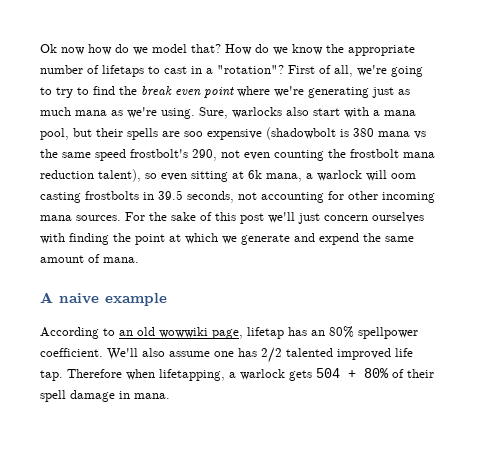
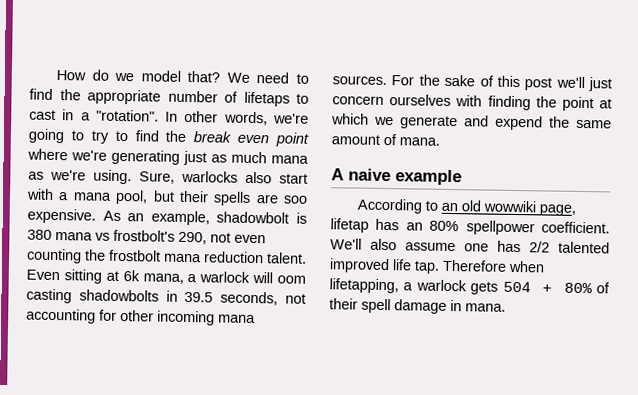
[40,44,112,55] Ok now how -> [56,70,87,81] How
[225,44,323,55] How do we know -> [226,72,310,84] [29,88,53,100] We need to find
[217,65,353,77] "rotation"? First of all, -> [95,109,268,126] "rotation". In other words,
[207,127,336,140] expensive (shadowbolt -> [27,208,290,226] expensive. As an example, shadowbolt
[40,149,126,161] the same speed -> (110, 236) none
[98,169,187,182] talent), so even -> [266,252,307,264] [26,269,60,281] talent. Even
[85,191,139,200] frostbolts -> [78,289,159,302] shadowbolts

